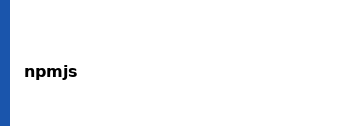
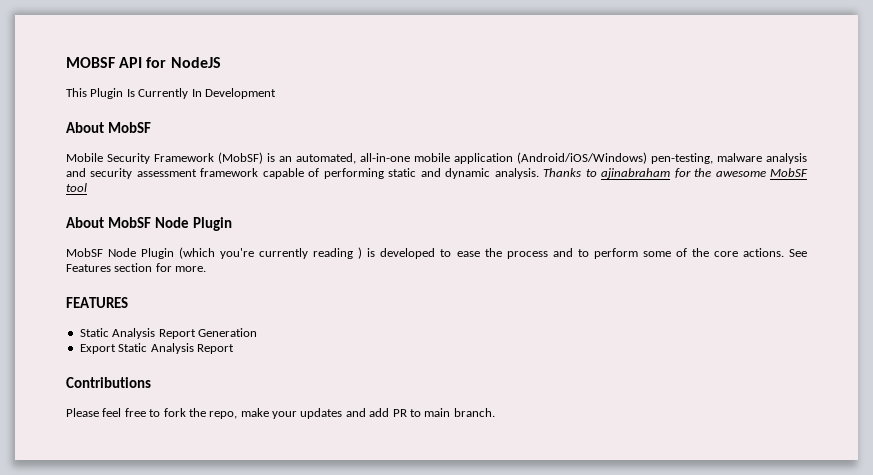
[24,65,78,80] npmjs -> [66,57,221,68] [66,88,276,99] [66,122,151,133] [66,152,807,164] [66,168,809,179] [66,183,87,192] [66,217,232,231] [66,247,807,259] [66,263,207,272] [66,297,128,308] [79,328,257,339] [79,343,234,354] [66,377,151,388] [66,408,495,419] MOBSF API for NodeJS // This Plugin Is Currently In Development // About MobSF // Mobile Security Framework (MobSF) is an automated, all-in-one mobile application (Android/iOS/Windows) pen-testing, malware analysis and security assessment framework capable of performing static and dynamic analysis. Thanks to ajinabraham for the awesome MobSF tool // About MobSF Node Plugin // MobSF Node Plugin (which you're currently reading ) is developed to ease the process and to perform some of the core actions. See Features section for more. // FEATURES // Static Analysis Report Generation // Export Static Analysis Report // Contributions // Please feel free to fork the repo, make your updates and add PR to main branch.

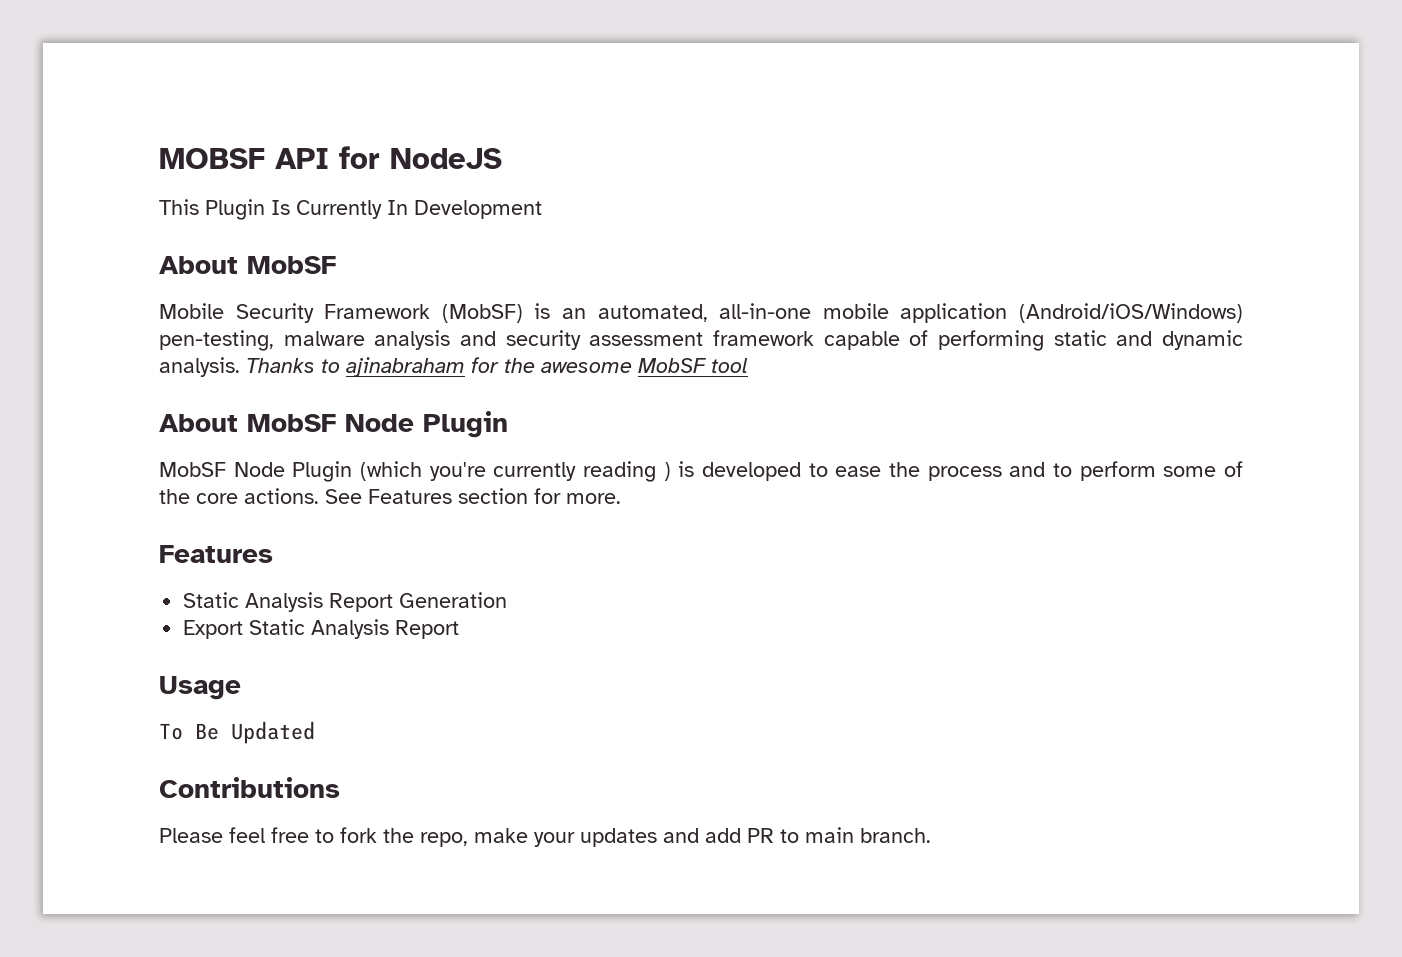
[66,297,128,308] FEATURES -> [159,545,273,563] Features
(234, 349) none -> [159,676,241,700] [159,721,315,744] // Usage // To Be Updated

